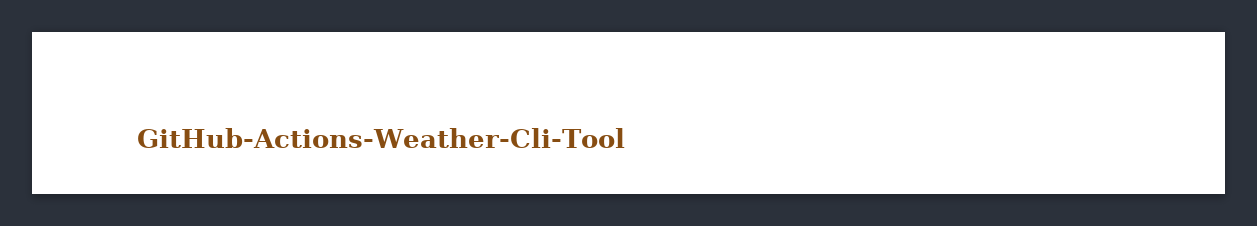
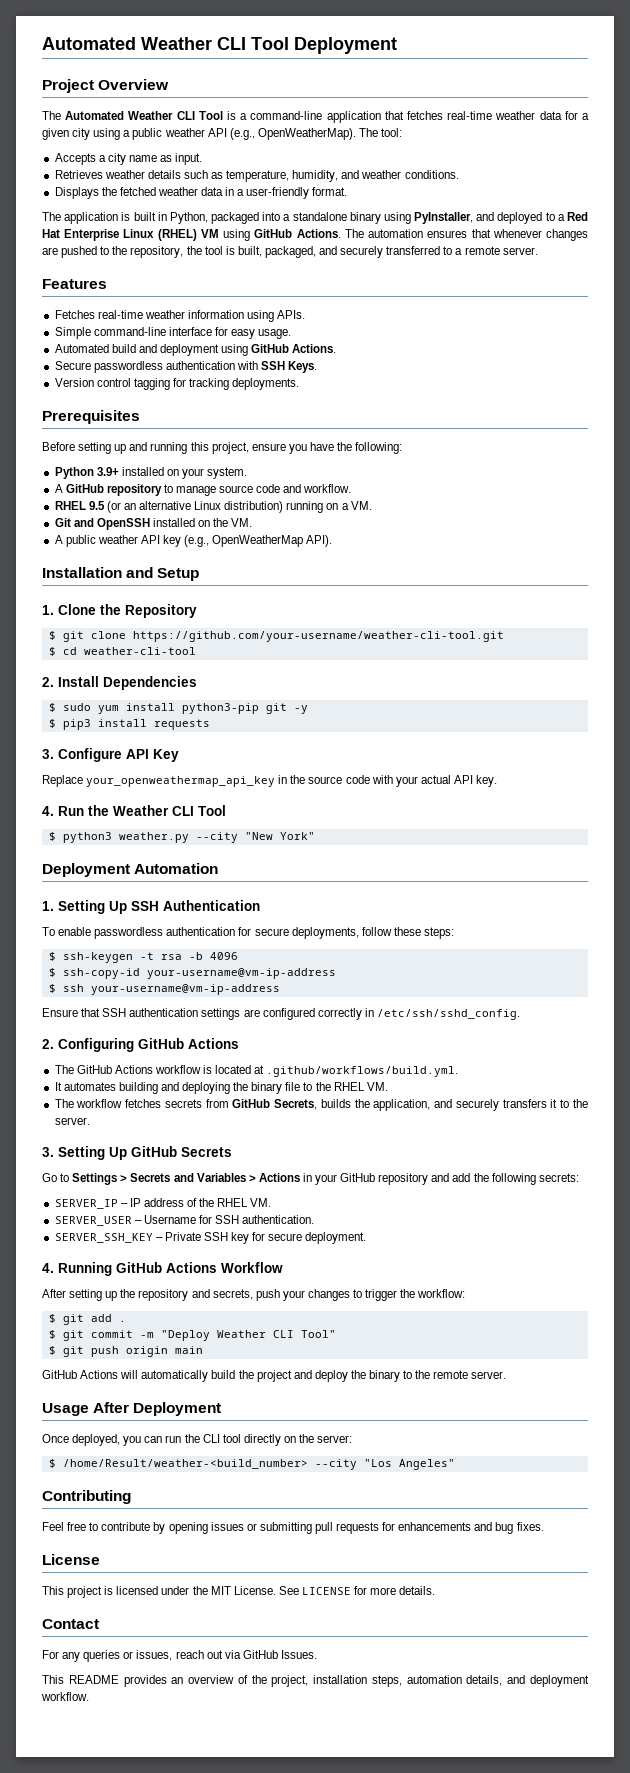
[137,128,625,148] GitHub-Actions-Weather-Cli-Tool -> [42,37,397,54] [42,79,170,93] [42,111,589,123] [42,128,403,140] [54,153,203,165] [54,170,459,182] [54,187,348,199] [42,212,588,224] [42,229,588,241] [42,246,538,258] [42,279,107,289] [54,310,306,322] [54,327,292,339] [54,344,337,356] [54,361,318,373] [54,378,300,390] [42,410,140,424] [42,442,403,454] [54,467,248,479] [54,484,352,496] [54,501,372,513] [54,518,253,530] [54,535,333,547] [42,567,200,581] [42,604,197,618] [48,631,504,642] [48,647,196,656] [42,676,197,690] [48,703,308,714] [48,719,210,730] [42,748,179,762] [42,775,498,787] [42,805,226,816] [48,832,315,843] [42,863,219,877] [42,900,260,914] [42,927,454,939] [48,952,238,963] [48,968,336,979] [48,984,280,995] [42,1008,520,1020] [42,1038,239,1052] [54,1065,459,1077] [54,1082,388,1094] [54,1099,588,1111] [54,1117,90,1125] [42,1146,232,1160] [42,1173,579,1185] [54,1198,272,1209] [54,1215,315,1226] [54,1232,367,1244] [42,1262,283,1276] [42,1289,466,1301] [48,1314,126,1325] [48,1330,336,1341] [48,1346,203,1357] [42,1370,507,1382] [42,1402,222,1416] [42,1434,353,1446] [48,1459,455,1470] [42,1490,131,1504] [42,1522,544,1534] [42,1554,100,1565] [42,1586,436,1598] [42,1619,99,1629] [42,1650,317,1662] [42,1675,589,1687] [41,1692,89,1701] Automated Weather CLI Tool Deployment // Project Overview // The Automated Weather CLI Tool is a command-line application that fetches real-time weather data for a given city using a public weather API (e.g., OpenWeatherMap). The tool: // Accepts a city name as input. // Retrieves weather details such as temperature, humidity, and weather conditions. // Displays the fetched weather data in a user-friendly format. // The application is built in Python, packaged into a standalone binary using PyInstaller, and deployed to a Red Hat Enterprise Linux (RHEL) VM using GitHub Actions. The automation ensures that whenever changes are pushed to the repository, the tool is built, packaged, and securely transferred to a remote server. // Features // Fetches real-time weather information using APIs. // Simple command-line interface for easy usage. // Automated build and deployment using GitHub Actions. // Secure passwordless authentication with SSH Keys. // Version control tagging for tracking deployments. // Prerequisites // Before setting up and running this project, ensure you have the following: // Python 3.9+ installed on your system. // A GitHub repository to manage source code and workflow. // RHEL 9.5 (or an alternative Linux distribution) running on a VM. // Git and OpenSSH installed on the VM. // A public weather API key (e.g., OpenWeatherMap API). // Installation and Setup // 1. Clone the Repository // $ git clone https://github.com/your-username/weather-cli-tool.git // $ cd weather-cli-tool // 2. Install Dependencies // $ sudo yum install python3-pip git -y // $ pip3 install requests // 3. Configure API Key // Replace your_openweathermap_api_key in the source code with your actual API key. // 4. Run the Weather CLI Tool // $ python3 weather.py --city "New York" // Deployment Automation // 1. Setting Up SSH Authentication // To enable passwordless authentication for secure deployments, follow these steps: // $ ssh-keygen -t rsa -b 4096 // $ ssh-copy-id your-username@vm-ip-address // $ ssh your-username@vm-ip-address // Ensure that SSH authentication settings are configured correctly in /etc/ssh/sshd_config. // 2. Configuring GitHub Actions // The GitHub Actions workflow is located at .github/workflows/build.yml. // It automates building and deploying the binary file to the RHEL VM. // The workflow fetches secrets from GitHub Secrets, builds the application, and securely transfers it to the server. // 3. Setting Up GitHub Secrets // Go to Settings > Secrets and Variables > Actions in your GitHub repository and add the following secrets: // SERVER_IP – IP address of the RHEL VM. // SERVER_USER – Username for SSH authentication. // SERVER_SSH_KEY – Private SSH key for secure deployment. // 4. Running GitHub Actions Workflow // After setting up the repository and secrets, push your changes to trigger the workflow: // $ git add . // $ git commit -m "Deploy Weather CLI Tool" // $ git push origin main // GitHub Actions will automatically build the project and deploy the binary to the remote server. // Usage After Deployment // Once deployed, you can run the CLI tool directly on the server: // $ /home/Result/weather-<build_number> --city "Los Angeles" // Contributing // Feel free to contribute by opening issues or submitting pull requests for enhancements and bug fixes. // License // This project is licensed under the MIT License. See LICENSE for more details. // Contact // For any queries or issues, reach out via GitHub Issues. // This README provides an overview of the project, installation steps, automation details, and deployment workflow.

